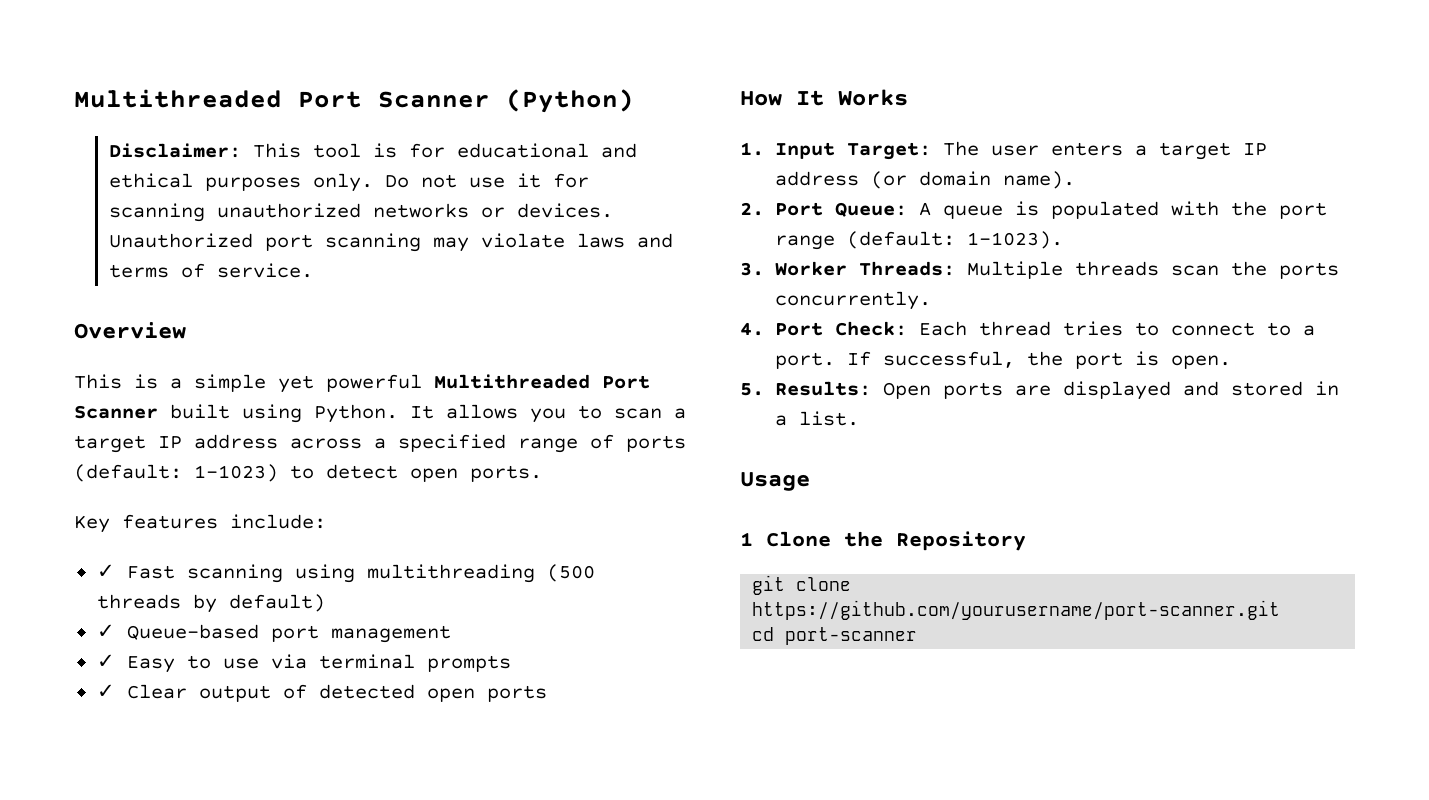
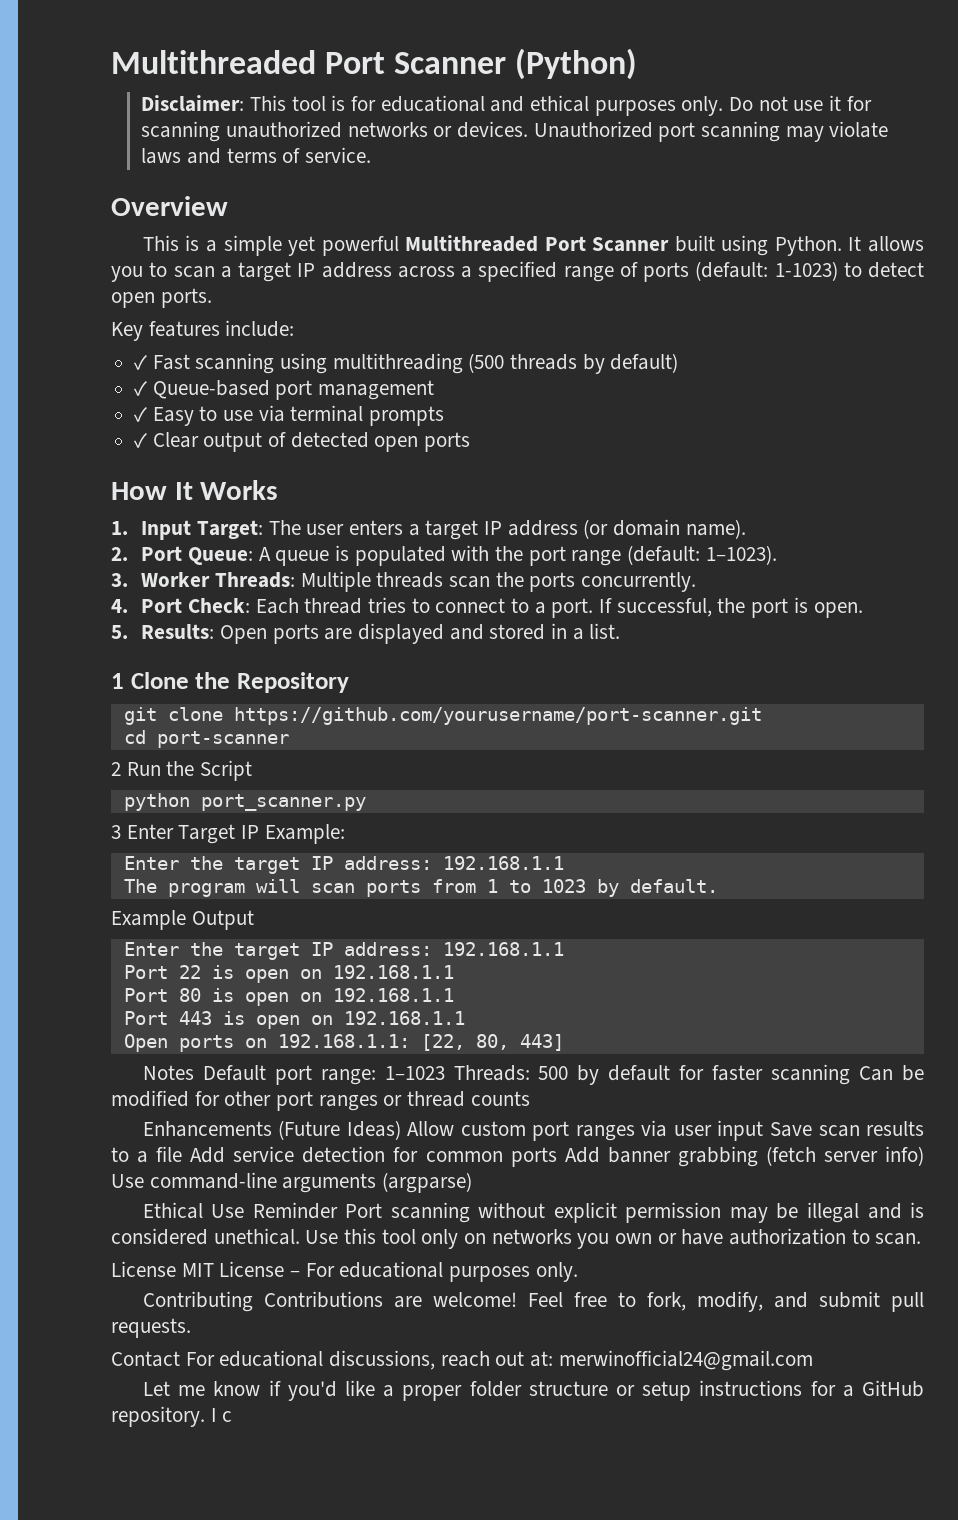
[740,472,810,491] // Usage -> (621, 631) none
(918, 636) none -> [111,760,253,781] [123,793,366,811] [111,824,345,844] [123,856,564,874] [123,879,718,897] [111,910,254,930] [123,942,564,960] [123,965,454,983] [123,988,454,1006] [123,1011,465,1029] [123,1034,564,1052] [142,1064,925,1085] [111,1090,530,1111] [142,1120,925,1141] [111,1146,924,1167] [111,1172,473,1193] [142,1202,925,1223] [111,1228,922,1249] [111,1261,578,1282] [142,1291,924,1312] [111,1318,191,1338] [111,1350,813,1371] [142,1380,924,1401] [111,1406,233,1427] // 2 Run the Script // python port_scanner.py // 3 Enter Target IP Example: // Enter the target IP address: 192.168.1.1 // The program will scan ports from 1 to 1023 by default. // Example Output // Enter the target IP address: 192.168.1.1 // Port 22 is open on 192.168.1.1 // Port 80 is open on 192.168.1.1 // Port 443 is open on 192.168.1.1 // Open ports on 192.168.1.1: [22, 80, 443] // Notes Default port range: 1–1023 Threads: 500 by default for faster scanning Can be modified for other port ranges or thread counts // Enhancements (Future Ideas) Allow custom port ranges via user input Save scan results to a file Add service detection for common ports Add banner grabbing (fetch server info) Use command-line arguments (argparse) // Ethical Use Reminder Port scanning without explicit permission may be illegal and is considered unethical. Use this tool only on networks you own or have authorization to scan. // License MIT License – For educational purposes only. // Contributing Contributions are welcome! Feel free to fork, modify, and submit pull requests. // Contact For educational discussions, reach out at: merwinofficial24@gmail.com // Let me know if you'd like a proper folder structure or setup instructions for a GitHub repository. I c

